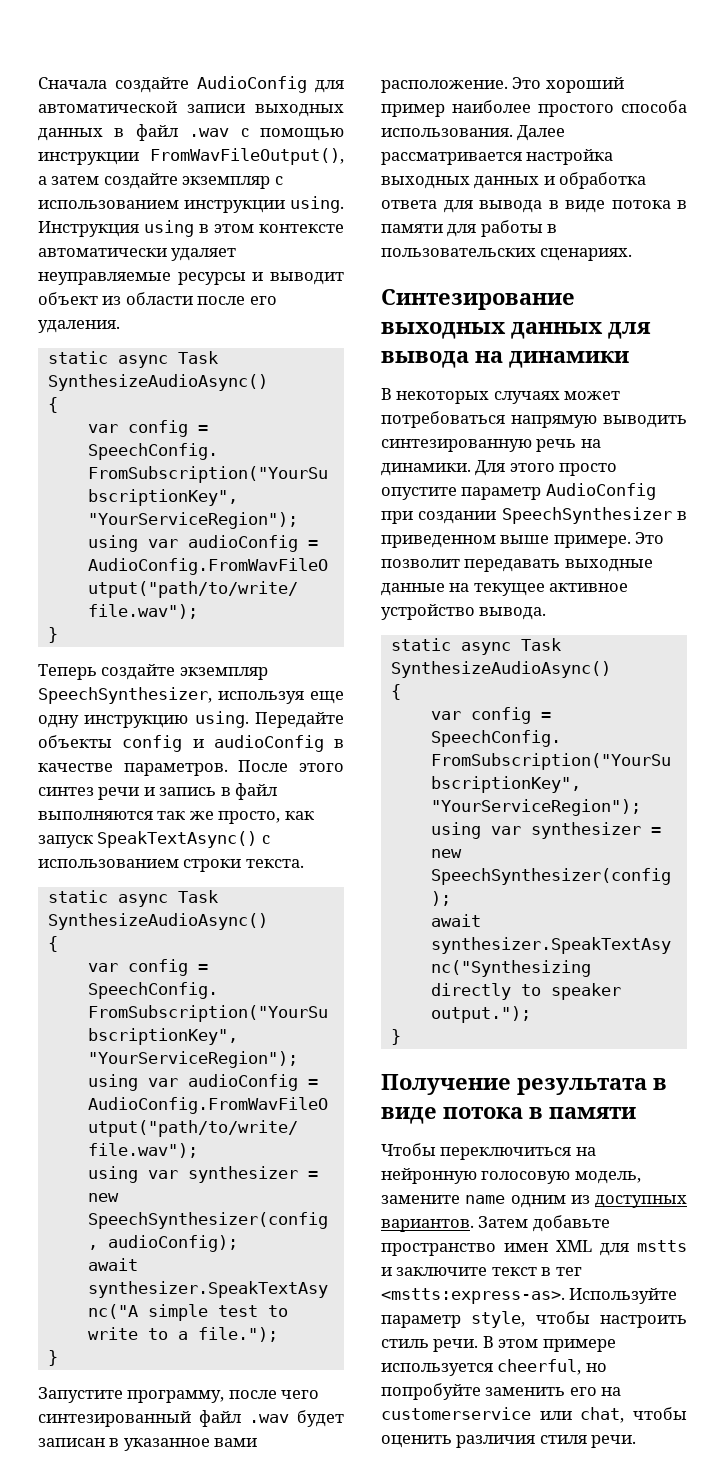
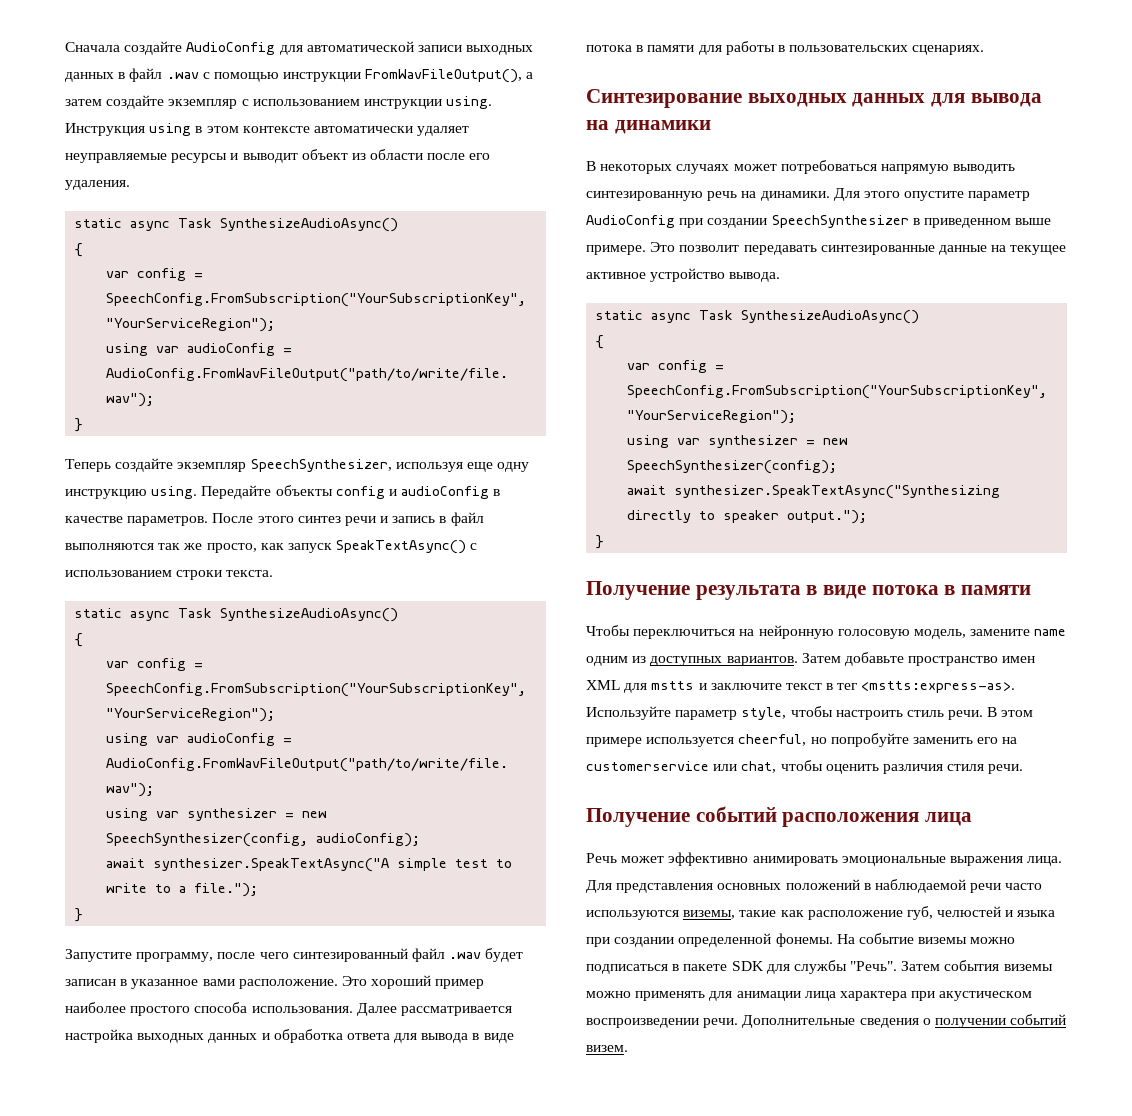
[559,463,618,476] просто -> (900, 194) none
[564,559,653,572] выходные -> [820,245,935,255] синтезированные
(637, 1441) none -> [586,806,973,827] [586,852,1063,866] [586,879,1043,893] [586,906,1056,920] [586,933,1016,947] [586,960,1053,974] [586,991,1033,1001] [586,1014,1067,1028] [586,1045,628,1052] // Получение событий расположения лица // Речь может эффективно анимировать эмоциональные выражения лица. Для представления основных положений в наблюдаемой речи часто используются виземы, такие как расположение губ, челюстей и языка при создании определенной фонемы. На событие виземы можно подписаться в пакете SDK для службы "Речь". Затем события виземы можно применять для анимации лица характера при акустическом воспроизведении речи. Дополнительные сведения о получении событий визем.

